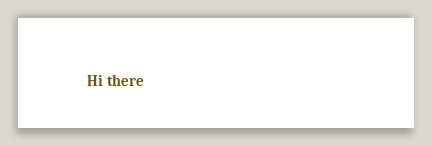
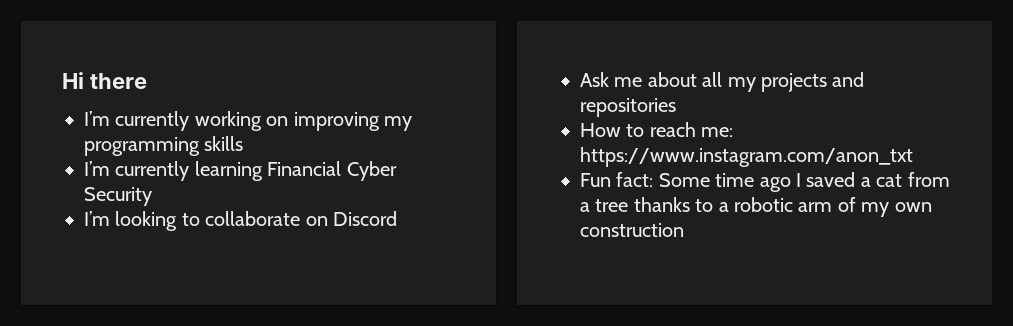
(145, 80) none -> [84,111,412,131] [84,136,244,156] [84,161,397,181] [84,187,152,206] [84,211,397,231] [580,72,865,92] [580,98,676,117] [580,122,734,137] [580,147,913,167] [580,172,950,192] [580,197,932,217] [580,223,684,237] // I’m currently working on improving my programming skills // I’m currently learning Financial Cyber Security // I’m looking to collaborate on Discord // Ask me about all my projects and repositories // How to reach me: https://www.instagram.com/anon_txt // Fun fact: Some time ago I saved a cat from a tree thanks to a robotic arm of my own construction

